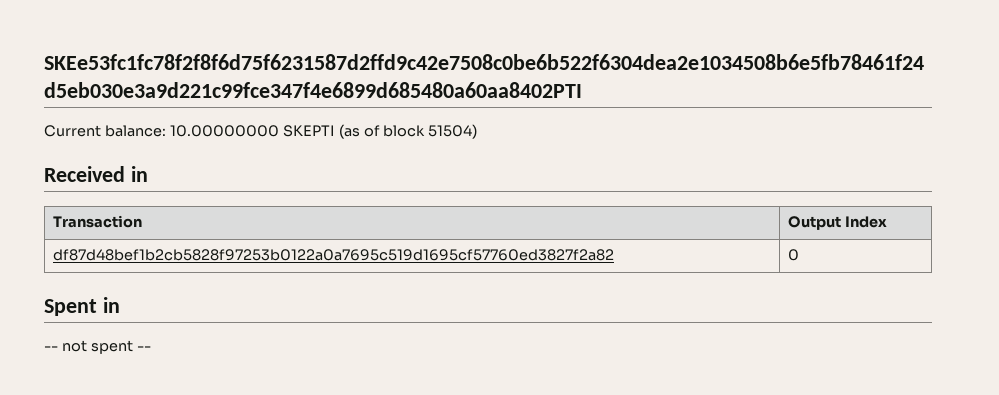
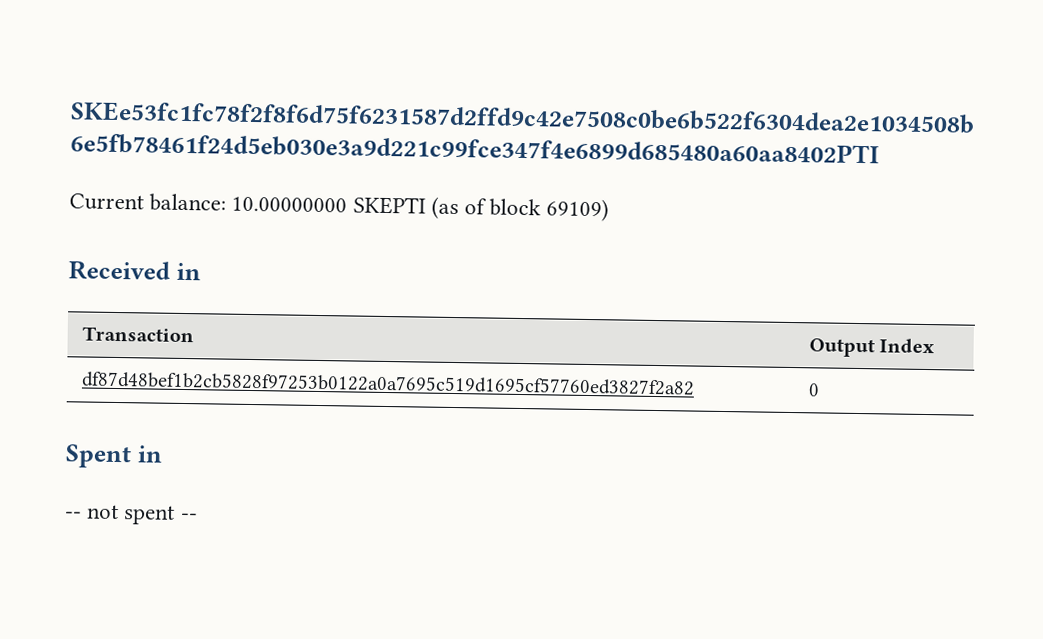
[428,124,478,139] 51504) -> [546,198,610,222] 69109)

